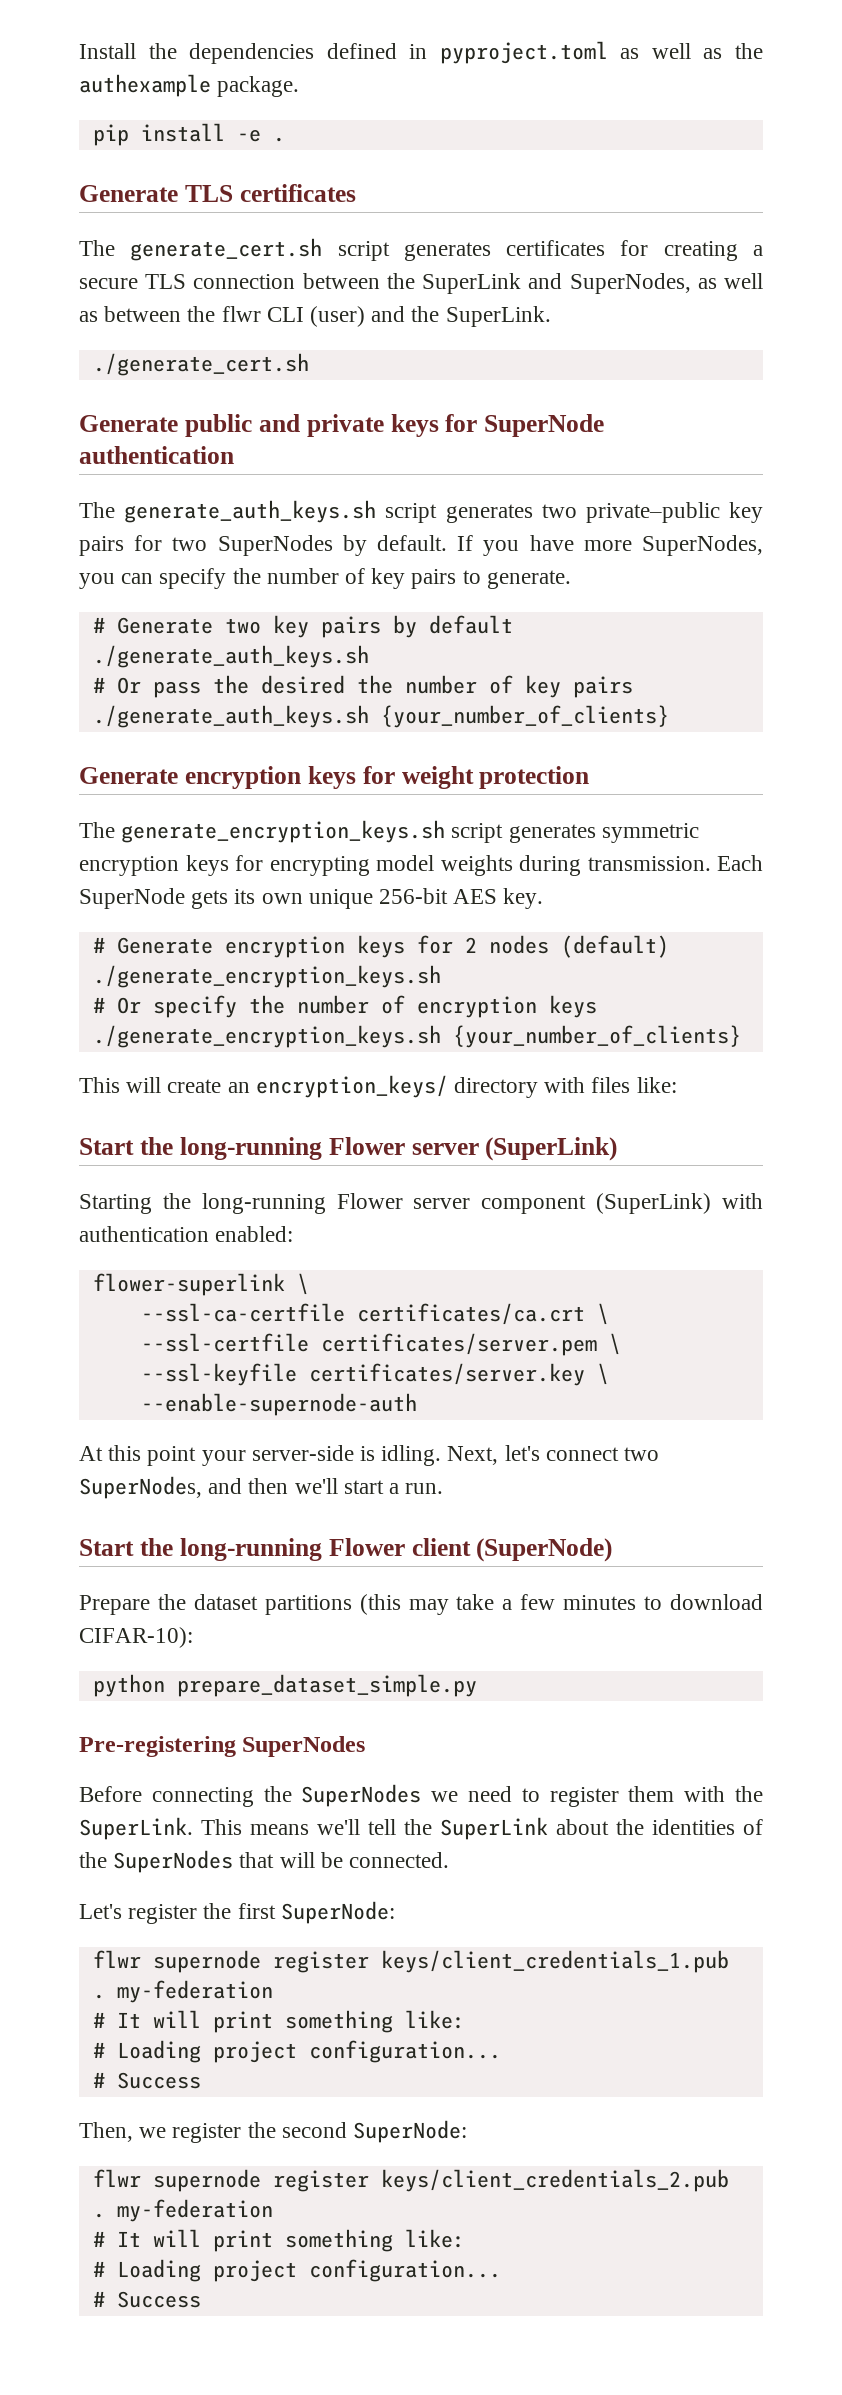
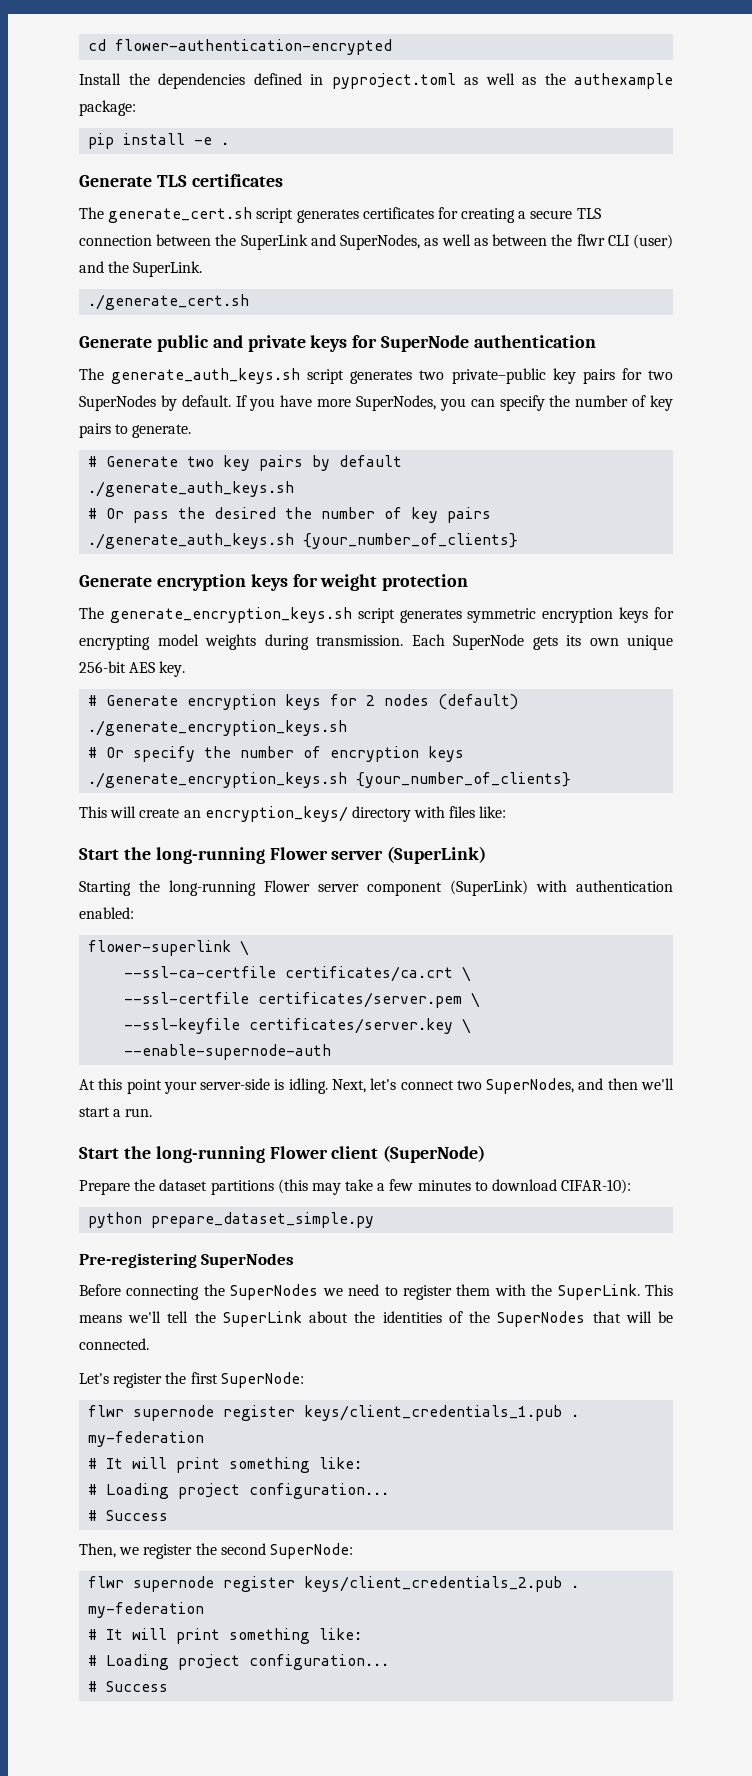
(79, 51) none -> [88,39,393,55] cd flower-authentication-encrypted //
[217,76,300,97] package. -> [79,100,136,116] package:

